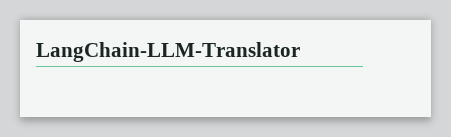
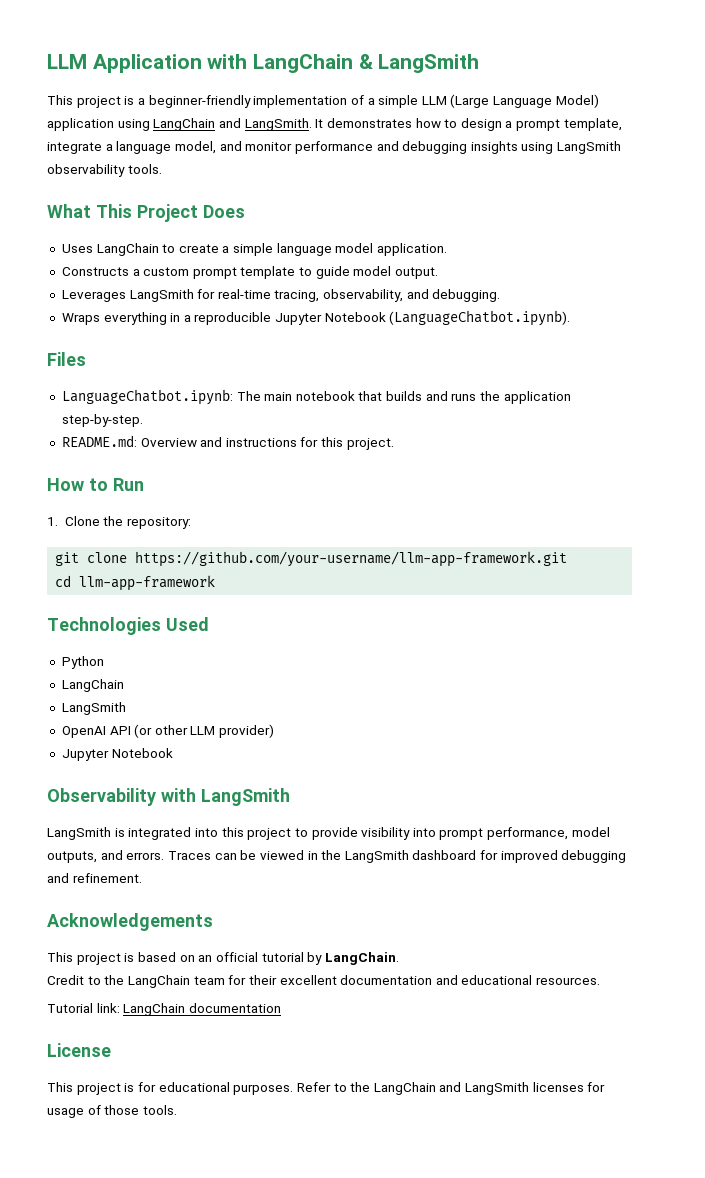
[36,42,300,62] LangChain-LLM-Translator -> [47,54,480,73] [47,94,599,108] [47,118,622,131] [47,141,622,154] [47,164,162,177] [47,204,245,222] [61,243,448,256] [61,266,439,279] [61,289,501,302] [61,310,571,326] [47,352,86,366] [61,389,571,405] [61,414,143,427] [61,435,394,450] [47,478,144,491] [47,516,192,529] [55,551,568,567] [55,575,216,591] [47,617,209,635] [61,656,104,669] [61,679,124,692] [61,702,126,715] [61,724,275,738] [61,748,173,761] [47,788,290,806] [47,827,610,840] [47,850,627,863] [47,873,142,883] [47,913,213,931] [47,952,399,965] [47,975,601,988] [47,1003,281,1016] [47,1043,111,1057] [47,1082,606,1095] [47,1105,177,1118] LLM Application with LangChain & LangSmith // This project is a beginner-friendly implementation of a simple LLM (Large Language Model) application using LangChain and LangSmith. It demonstrates how to design a prompt template, integrate a language model, and monitor performance and debugging insights using LangSmith observability tools. // What This Project Does // Uses LangChain to create a simple language model application. // Constructs a custom prompt template to guide model output. // Leverages LangSmith for real-time tracing, observability, and debugging. // Wraps everything in a reproducible Jupyter Notebook (LanguageChatbot.ipynb). // Files // LanguageChatbot.ipynb: The main notebook that builds and runs the application step-by-step. // README.md: Overview and instructions for this project. // How to Run // 1. Clone the repository: // git clone https://github.com/your-username/llm-app-framework.git // cd llm-app-framework // Technologies Used // Python // LangChain // LangSmith // OpenAI API (or other LLM provider) // Jupyter Notebook // Observability with LangSmith // LangSmith is integrated into this project to provide visibility into prompt performance, model outputs, and errors. Traces can be viewed in the LangSmith dashboard for improved debugging and refinement. // Acknowledgements // This project is based on an official tutorial by LangChain. // Credit to the LangChain team for their excellent documentation and educational resources. // Tutorial link: LangChain documentation // License // This project is for educational purposes. Refer to the LangChain and LangSmith licenses for usage of those tools.

